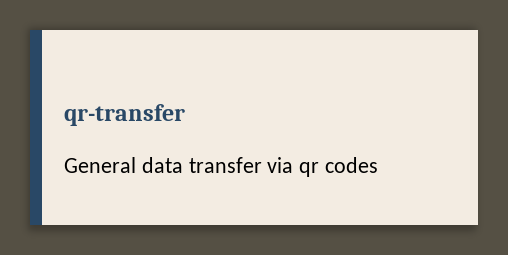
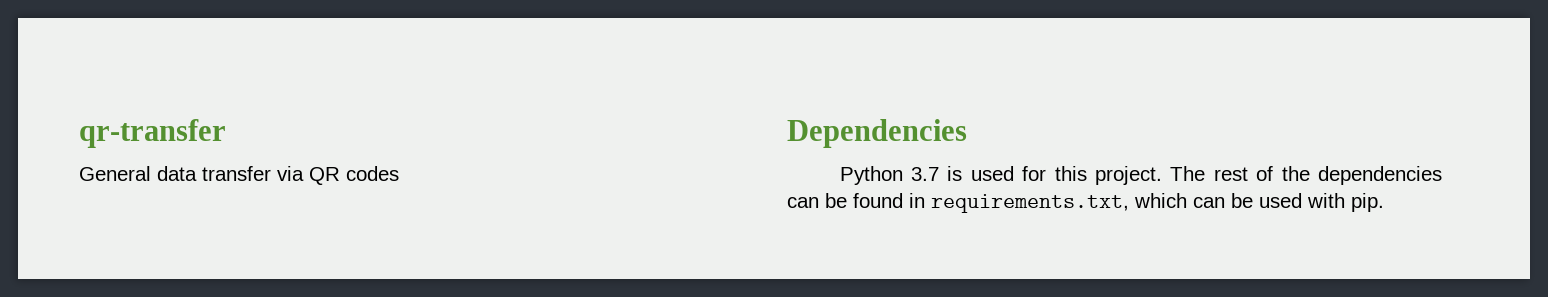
[299,162,320,177] qr -> [309,167,340,185] QR
(379, 165) none -> [787,119,967,148] [839,166,1442,185] [787,193,1384,213] // Dependencies // Python 3.7 is used for this project. The rest of the dependencies can be found in requirements.txt, which can be used with pip.

